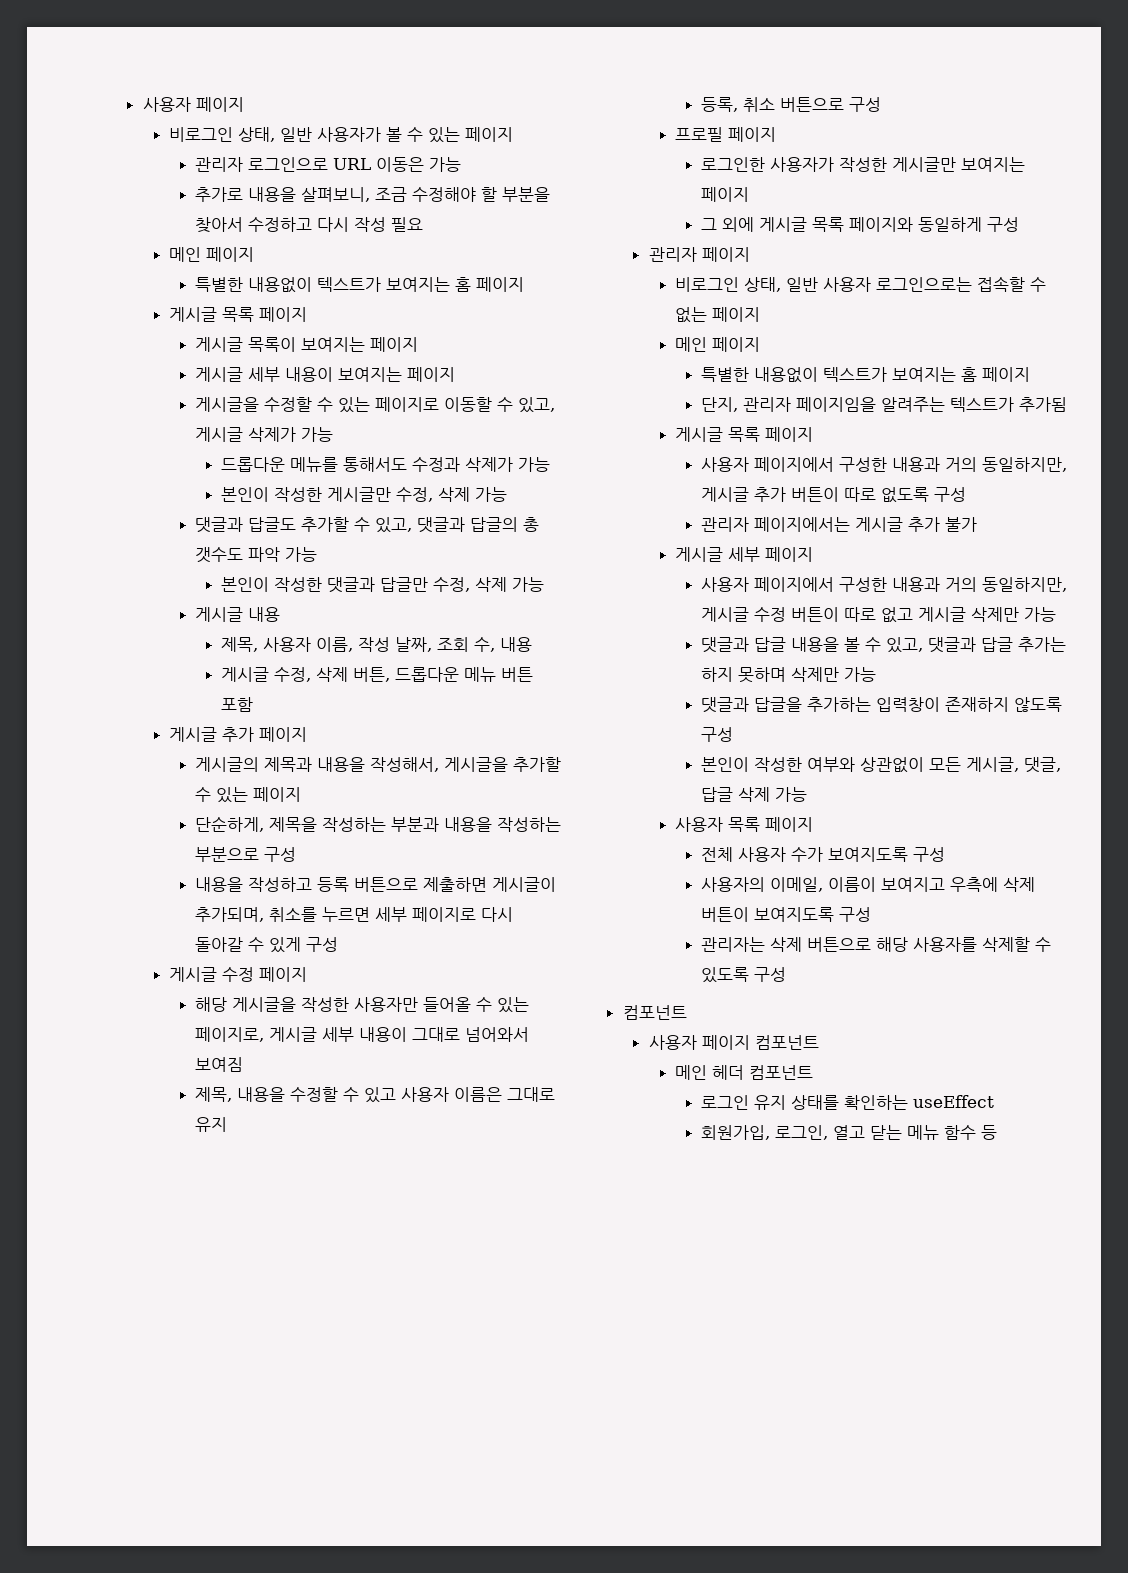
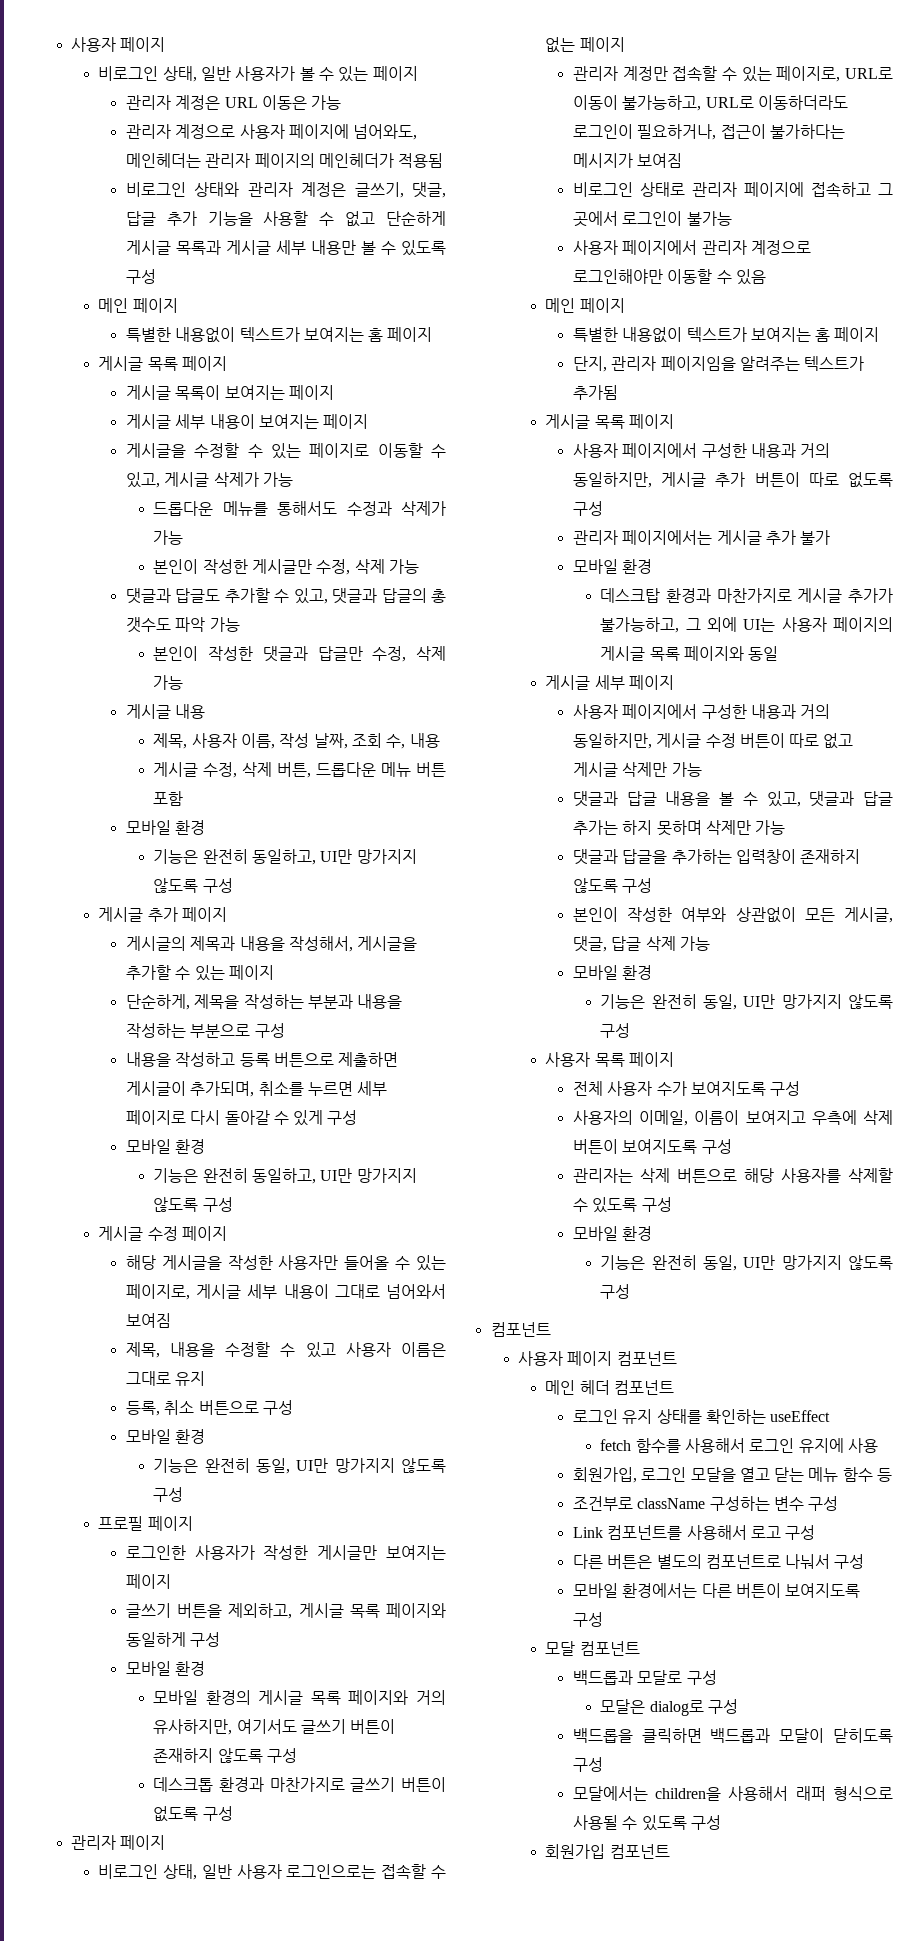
[247,157,328,172] 로그인으로 -> [175,95,221,110] 계정은
[194,187,550,202] [194,217,423,233] 추가로 내용을 살펴보니, 조금 수정해야 할 부분을 찾아서 수정하고 다시 작성 필요 -> [125,124,418,140] [125,153,444,168] [125,182,446,198] [125,211,447,227] [125,240,446,256] [125,269,156,284] 관리자 계정으로 사용자 페이지에 넘어와도, 메인헤더는 관리자 페이지의 메인헤더가 적용됨 // 비로그인 상태와 관리자 계정은 글쓰기, 댓글, 답글 추가 기능을 사용할 수 없고 단순하게 게시글 목록과 게시글 세부 내용만 볼 수 있도록 구성
(254, 704) none -> [125,820,206,835] [153,849,417,865] [153,878,233,893] // 모바일 환경 // 기능은 완전히 동일하고, UI만 망가지지 않도록 구성
(338, 944) none -> [125,1139,206,1154] [153,1168,417,1184] [153,1197,233,1212] // 모바일 환경 // 기능은 완전히 동일하고, UI만 망가지지 않도록 구성
(881, 104) none -> [125,1429,206,1444] [153,1458,446,1474] [153,1487,184,1502] // 모바일 환경 // 기능은 완전히 동일, UI만 망가지지 않도록 구성
[700,217,754,232] 그 외에 -> [125,1603,293,1619] 글쓰기 버튼을 제외하고,
(1019, 224) none -> [125,1661,206,1676] [153,1690,446,1705] [153,1719,396,1735] [153,1748,297,1763] [153,1777,446,1792] [153,1806,233,1822] // 모바일 환경 // 모바일 환경의 게시글 목록 페이지와 거의 유사하지만, 여기서도 글쓰기 버튼이 존재하지 않도록 구성 // 데스크톱 환경과 마찬가지로 글쓰기 버튼이 없도록 구성
(760, 314) none -> [572,66,893,82] [572,95,848,111] [572,124,845,140] [572,153,683,168] [572,182,893,197] [572,211,732,227] [572,240,811,255] [572,269,766,285] // 관리자 계정만 접속할 수 있는 페이지로, URL로 이동이 불가능하고, URL로 이동하더라도 로그인이 필요하거나, 접근이 불가하다는 메시지가 보여짐 // 비로그인 상태로 관리자 페이지에 접속하고 그 곳에서 로그인이 불가능 // 사용자 페이지에서 관리자 계정으로 로그인해야만 이동할 수 있음
(977, 524) none -> [572,559,653,574] [600,588,893,603] [600,617,893,633] [600,646,779,661] // 모바일 환경 // 데스크탑 환경과 마찬가지로 게시글 추가가 불가능하고, 그 외에 UI는 사용자 페이지의 게시글 목록 페이지와 동일
(807, 794) none -> [572,965,653,980] [600,994,893,1010] [600,1023,631,1038] // 모바일 환경 // 기능은 완전히 동일, UI만 망가지지 않도록 구성
(786, 974) none -> [572,1226,653,1241] [600,1255,893,1271] [600,1284,631,1299] // 모바일 환경 // 기능은 완전히 동일, UI만 망가지지 않도록 구성
(994, 1101) none -> [600,1438,878,1453] // fetch 함수를 사용해서 로그인 유지에 사용
[774,1125,828,1140] 로그인, -> [641,1467,736,1482] 로그인 모달을
(997, 1132) none -> [572,1496,839,1511] [572,1525,816,1540] [572,1554,865,1569] [572,1583,861,1598] [572,1612,603,1627] [545,1641,640,1656] [572,1670,717,1685] [600,1699,738,1716] [572,1728,893,1743] [572,1757,603,1772] [572,1786,893,1801] [572,1815,721,1831] [545,1844,670,1859] // 조건부로 className 구성하는 변수 구성 // Link 컴포넌트를 사용해서 로고 구성 // 다른 버튼은 별도의 컴포넌트로 나눠서 구성 // 모바일 환경에서는 다른 버튼이 보여지도록 구성 // 모달 컴포넌트 // 백드롭과 모달로 구성 // 모달은 dialog로 구성 // 백드롭을 클릭하면 백드롭과 모달이 닫히도록 구성 // 모달에서는 children을 사용해서 래퍼 형식으로 사용될 수 있도록 구성 // 회원가입 컴포넌트

